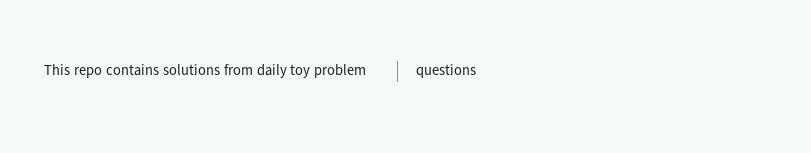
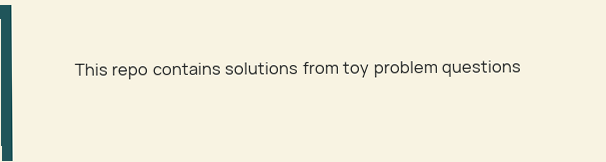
[256,64,287,78] daily -> (339, 68) none

